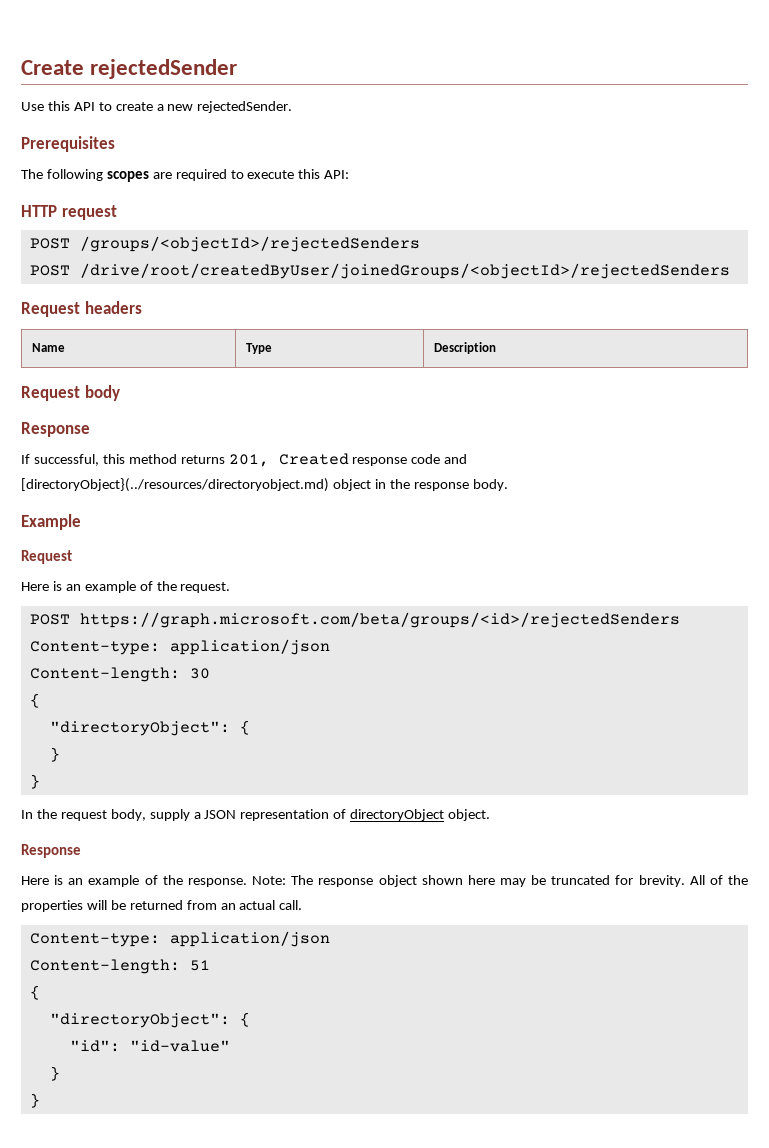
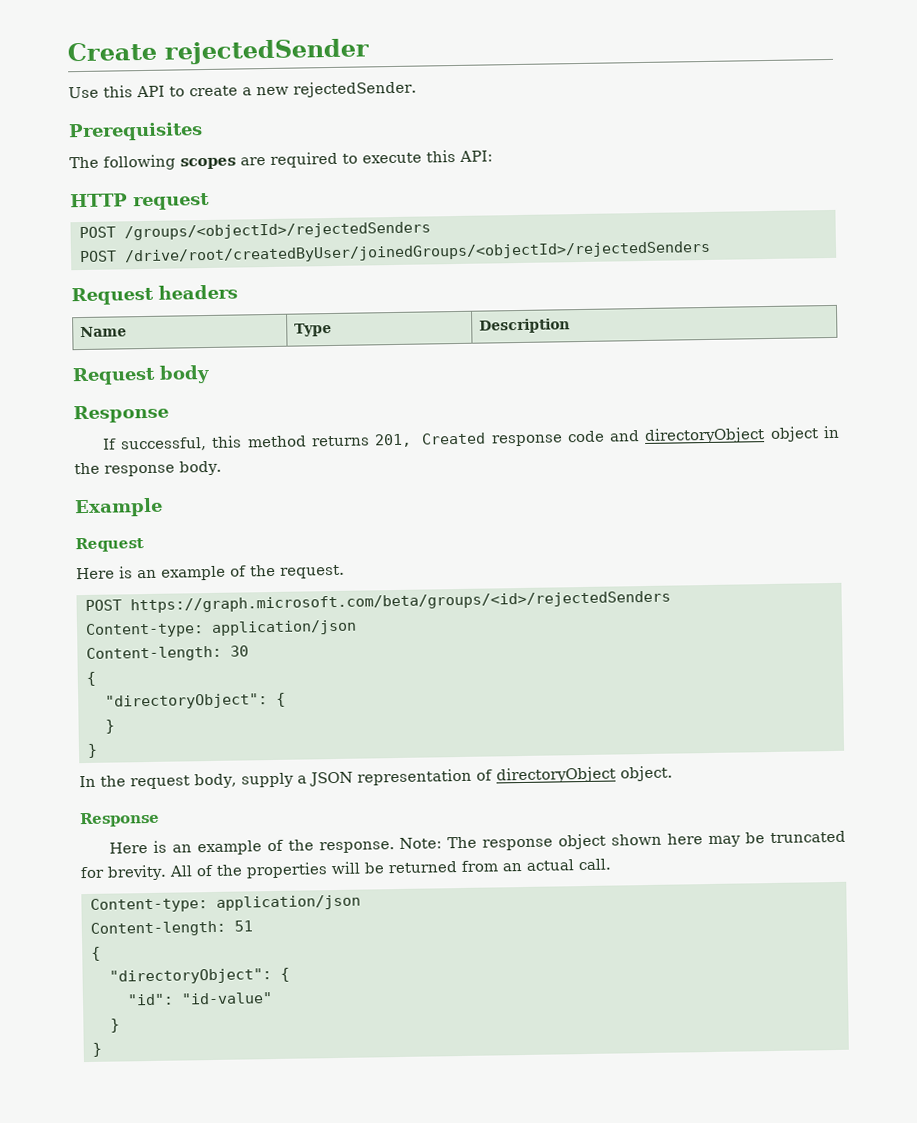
[21,478,329,492] [directoryObject}(../resources/directoryobject.md) -> [644,427,766,444] directoryObject

